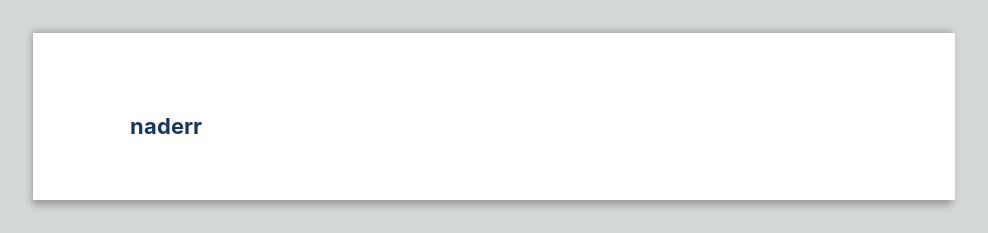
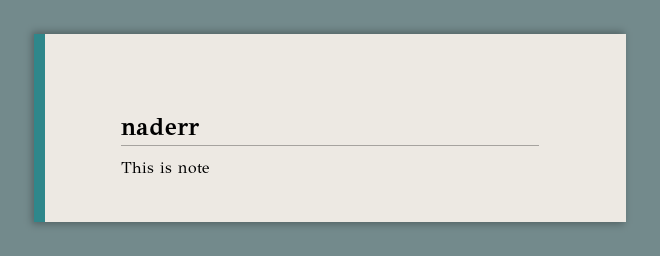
(202, 126) none -> [121,162,209,174] // This is note

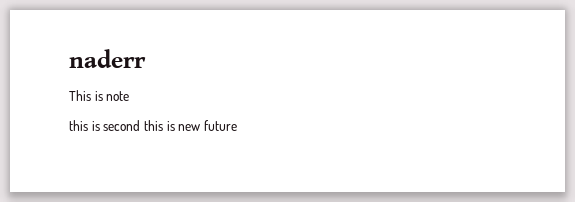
(209, 169) none -> [69,120,237,131] // this is second this is new future

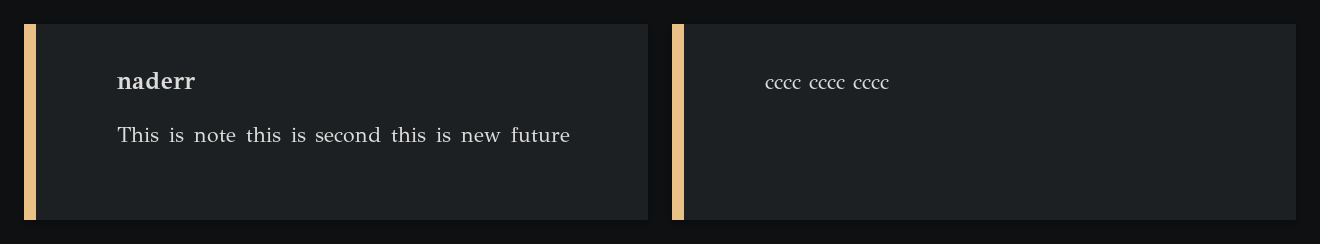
(130, 96) // -> (236, 136) none
(237, 125) none -> [765,78,889,89] cccc cccc cccc

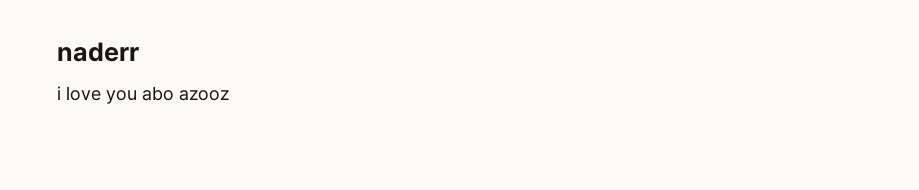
[117,127,571,143] [765,78,889,89] This is note this is second this is new future cccc cccc cccc -> [57,86,229,104] i love you abo azooz

